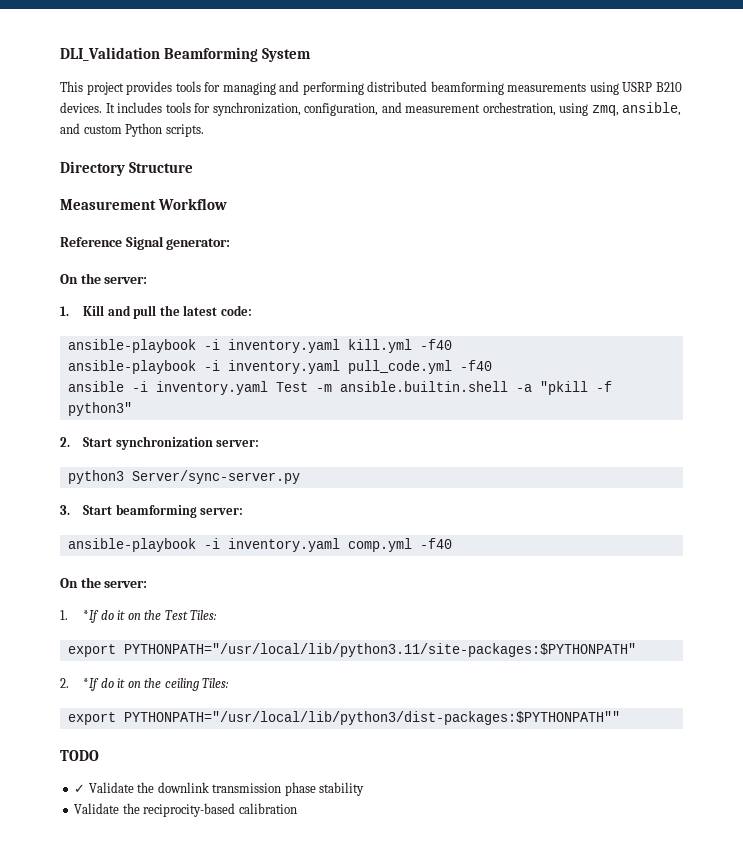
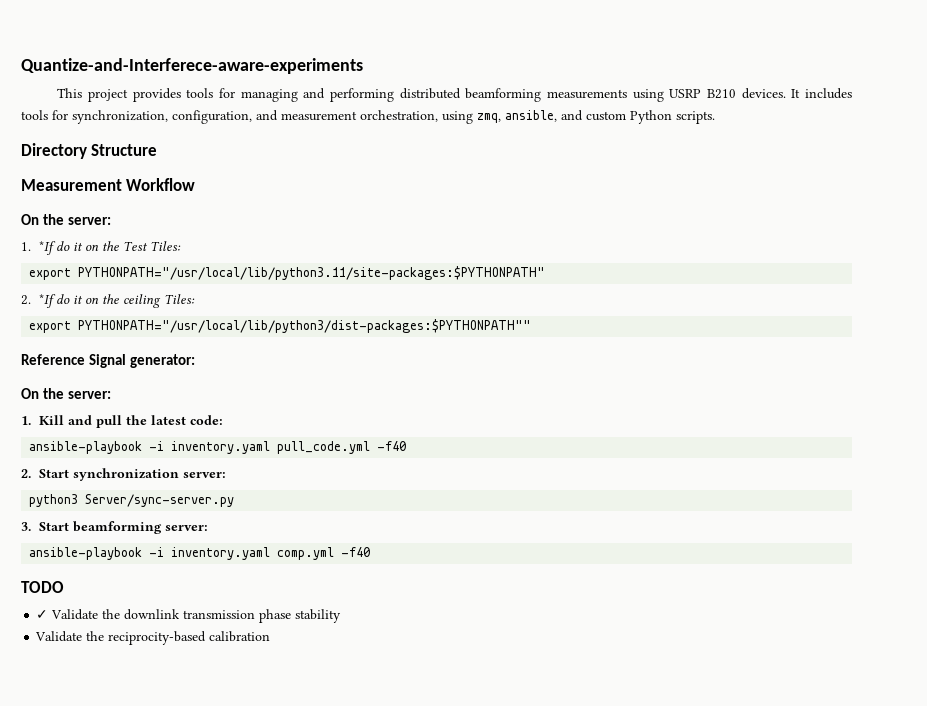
[60,47,312,62] DLI_Validation Beamforming System -> [21,58,363,74] Quantize-and-Interferece-aware-experiments
[60,236,231,250] [60,273,148,284] [60,305,252,319] [67,339,452,353] [67,360,492,374] [67,381,612,395] [67,402,132,416] [60,436,260,450] [67,470,300,484] [60,504,244,518] [67,538,452,552] // Reference Signal generator: // On the server: // 1. Kill and pull the latest code: // ansible-playbook -i inventory.yaml kill.yml -f40 // ansible-playbook -i inventory.yaml pull_code.yml -f40 // ansible -i inventory.yaml Test -m ansible.builtin.shell -a "pkill -f python3" // 2. Start synchronization server: // python3 Server/sync-server.py // 3. Start beamforming server: // ansible-playbook -i inventory.yaml comp.yml -f40 -> (196, 184) none
(620, 718) none -> [21,354,196,368] [21,388,112,399] [21,415,223,428] [29,441,407,454] [21,468,226,481] [29,494,235,507] [21,521,208,534] [29,547,371,560] // Reference Signal generator: // On the server: // 1. Kill and pull the latest code: // ansible-playbook -i inventory.yaml pull_code.yml -f40 // 2. Start synchronization server: // python3 Server/sync-server.py // 3. Start beamforming server: // ansible-playbook -i inventory.yaml comp.yml -f40

